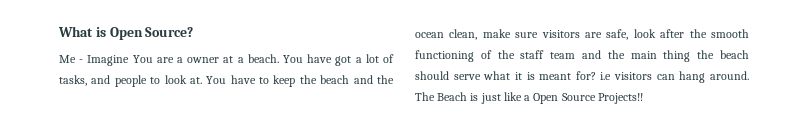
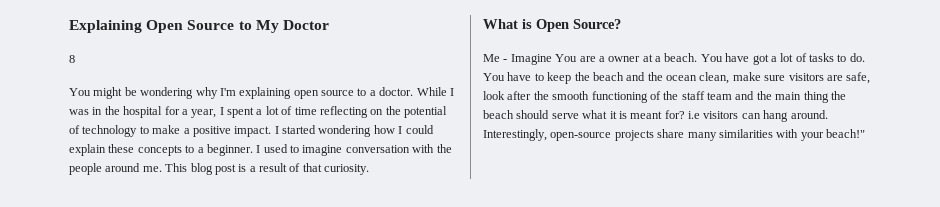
(58, 31) none -> [69,20,329,33] [69,55,75,63] [69,87,454,99] [69,106,447,118] [69,125,434,137] [69,144,452,156] [69,163,370,175] Explaining Open Source to My Doctor // 8 // You might be wondering why I'm explaining open source to a doctor. While I was in the hospital for a year, I spent a lot of time reflecting on the potential of technology to make a positive impact. I started wondering how I could explain these concepts to a beginner. I used to imagine conversation with the people around me. This blog post is a result of that curiosity. //
[59,75,202,87] tasks, and people to look at. -> [809,53,865,62] tasks to do.
[415,92,643,104] The Beach is just like a Open Source Projects!! -> [483,129,865,141] Interestingly, open-source projects share many similarities with your beach!"

